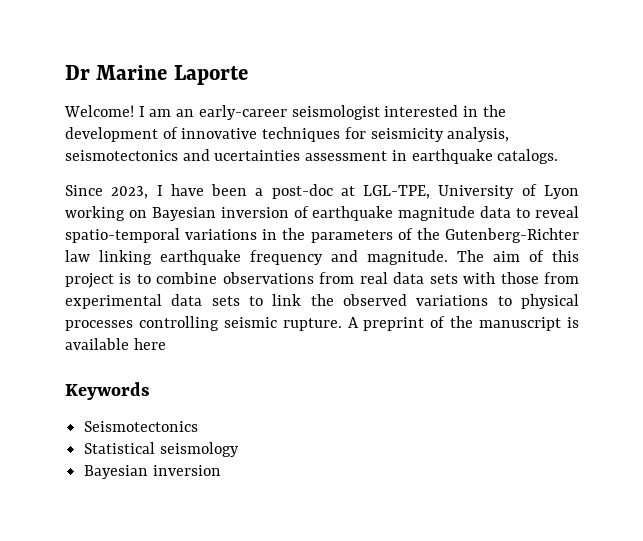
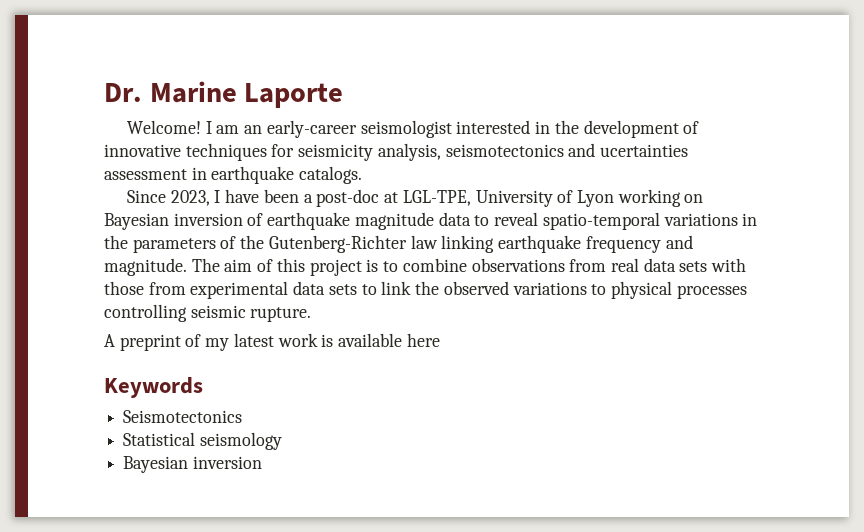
[65,65,90,80] Dr -> [104,83,142,102] Dr.
(342, 324) none -> (312, 314) //
[450,316,562,331] the manuscript -> [205,333,318,351] my latest work

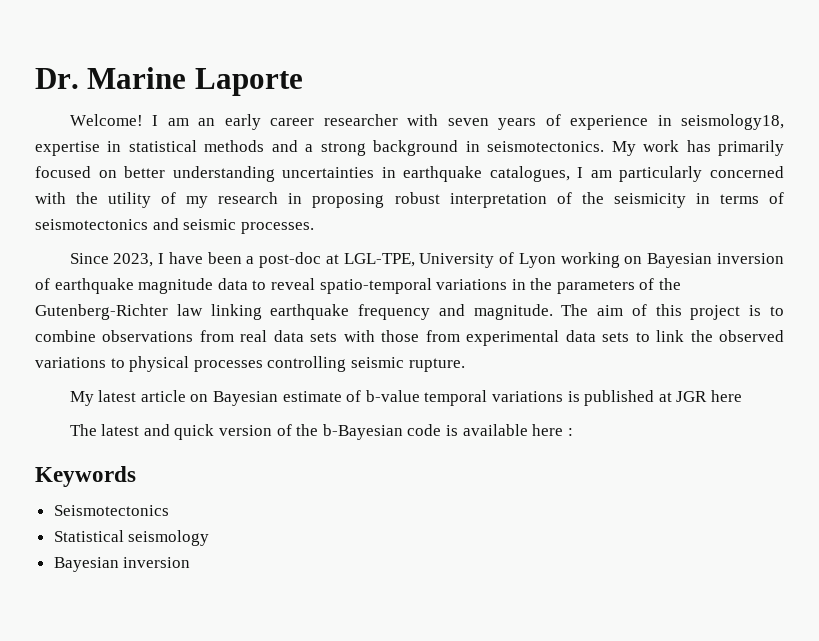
[266,120,700,138] [104,143,689,161] [104,166,363,184] early-career seismologist interested in the development of innovative techniques for seismicity analysis, seismotectonics and ucertainties assessment in earthquake catalogs. -> [224,114,784,130] [35,140,784,156] [35,166,784,182] [35,192,785,208] [35,218,314,234] early career researcher with seven years of experience in seismology18, expertise in statistical methods and a strong background in seismotectonics. My work has primarily focused on better understanding uncertainties in earthquake catalogues, I am particularly concerned with the utility of my research in proposing robust interpretation of the seismicity in terms of seismotectonics and seismic processes.
[104,333,318,351] A preprint of my latest work -> [69,390,742,406] [69,424,442,440] My latest article on Bayesian estimate of b-value temporal variations is published at JGR here // The latest and quick version of the b-Bayesian code
(440, 340) none -> [567,428,573,436] :

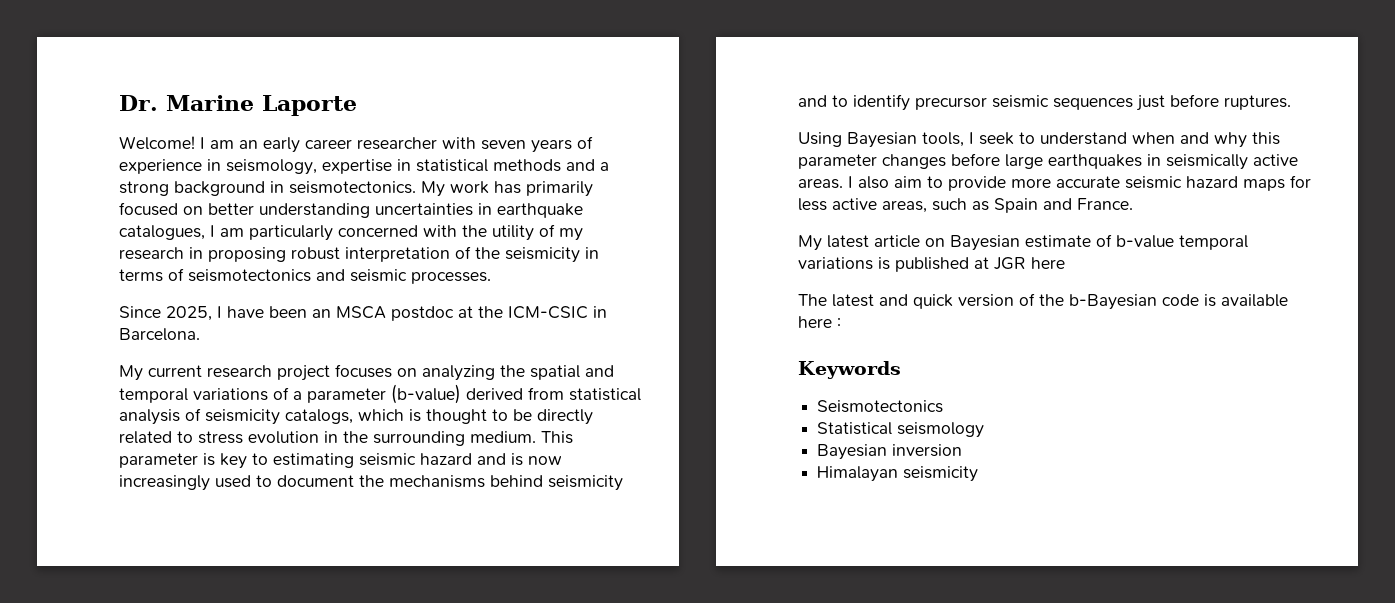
[680,114,784,130] seismology18, -> [226,159,317,175] seismology,
[113,253,154,267] 2023, -> [166,306,212,321] 2025,
[246,252,784,268] [35,278,682,294] [35,304,784,320] [35,330,784,346] [35,356,465,372] a post-doc at LGL-TPE, University of Lyon working on Bayesian inversion of earthquake magnitude data to reveal spatio-temporal variations in the parameters of the Gutenberg-Richter law linking earthquake frequency and magnitude. The aim of this project is to combine observations from real data sets with those from experimental data sets to link the observed variations to physical processes controlling seismic rupture. -> [312,306,607,321] [119,328,200,341] [119,364,614,381] [119,384,641,404] [119,408,593,425] [119,431,573,446] [119,453,562,469] [119,475,623,491] [798,94,1291,111] [798,132,1280,148] [798,153,1298,170] [798,175,1311,191] [798,198,1133,213] an MSCA postdoc at the ICM-CSIC in Barcelona. // My current research project focuses on analyzing the spatial and temporal variations of a parameter (b-value) derived from statistical analysis of seismicity catalogs, which is thought to be directly related to stress evolution in the surrounding medium. This parameter is key to estimating seismic hazard and is now increasingly used to document the mechanisms behind seismicity and to identify precursor seismic sequences just before ruptures. // Using Bayesian tools, I seek to understand when and why this parameter changes before large earthquakes in seismically active areas. I also aim to provide more accurate seismic hazard maps for less active areas, such as Spain and France.
(191, 562) none -> [817,466,979,482] // Himalayan seismicity

